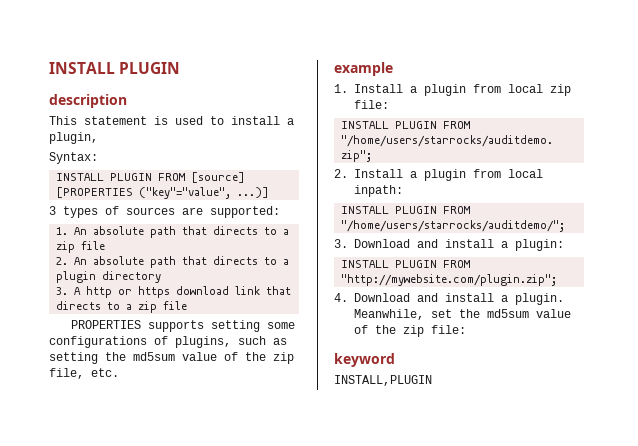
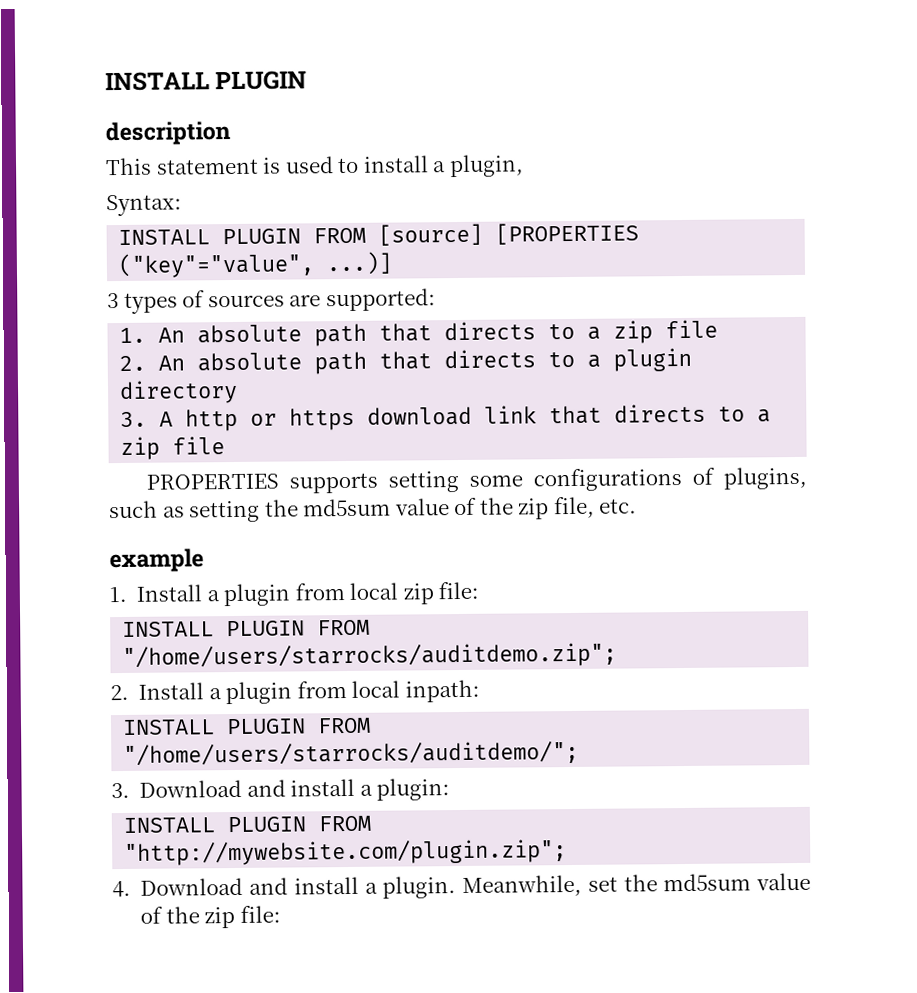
[334,353,395,367] [334,375,432,386] // keyword // INSTALL,PLUGIN -> (281, 914) none

